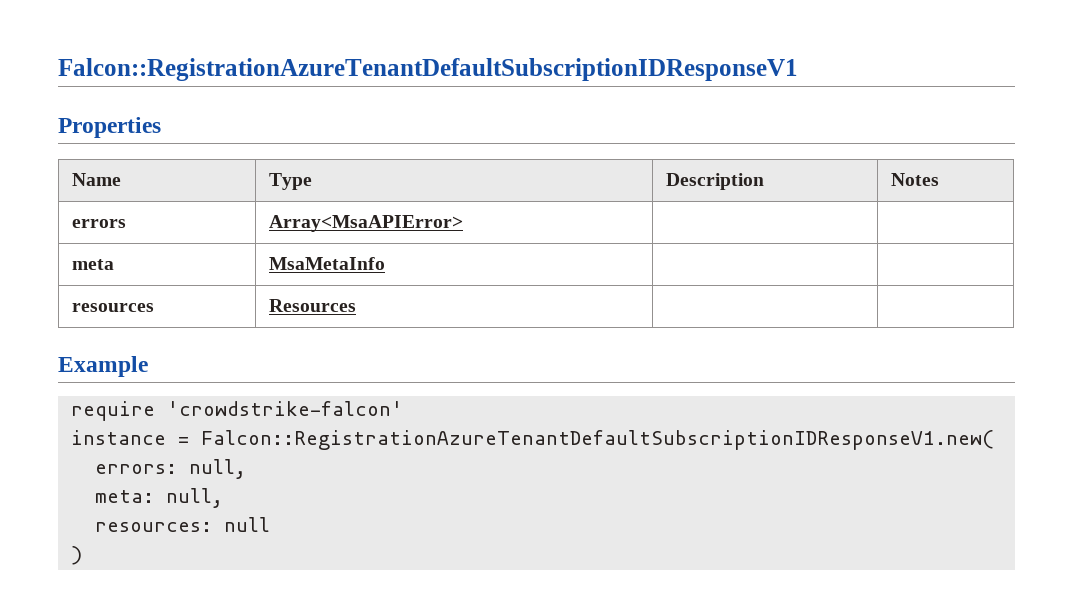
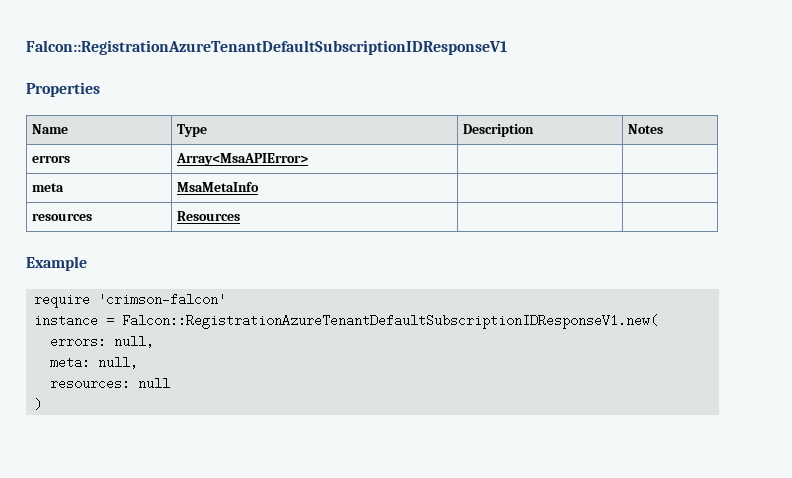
[166,401,403,416] 'crowdstrike-falcon' -> [98,293,227,306] 'crimson-falcon'

